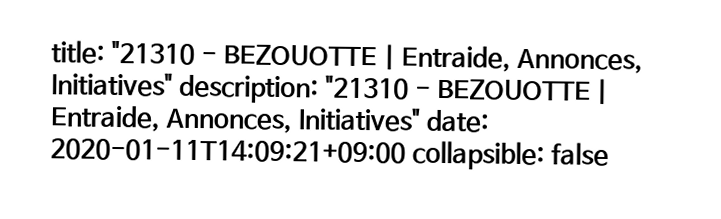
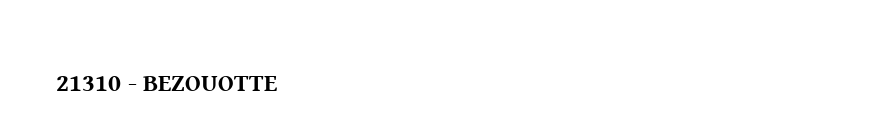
[51,40,644,74] [51,72,610,106] [50,105,489,134] [50,138,609,171] title: "21310 - BEZOUOTTE | Entraide, Annonces, Initiatives" description: "21310 - BEZOUOTTE | Entraide, Annonces, Initiatives" date: 2020-01-11T14:09:21+09:00 collapsible: false -> [56,76,278,91] 21310 - BEZOUOTTE

